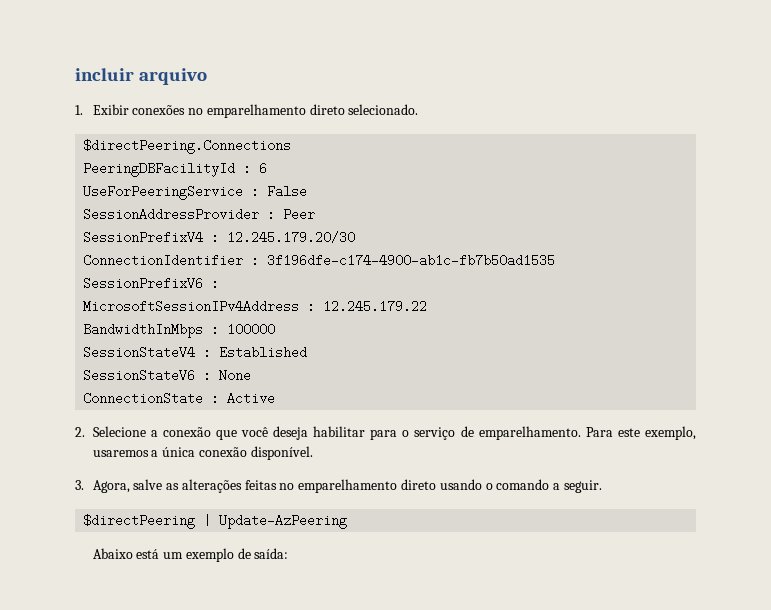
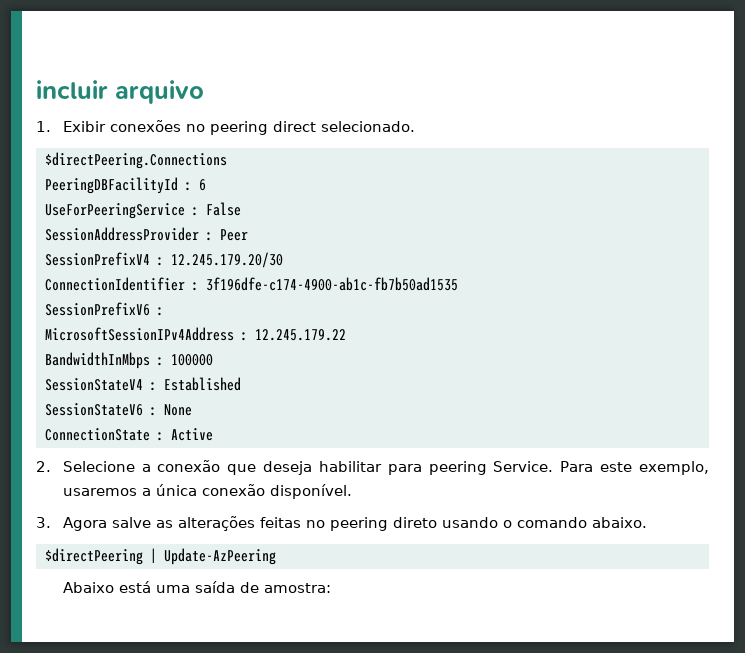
[206,104,345,118] emparelhamento direto -> [209,121,316,135] peering direct
[240,427,268,437] você -> (257, 469) none
[402,426,581,440] o serviço de emparelhamento. -> [428,461,554,475] peering Service.
[92,480,130,493] Agora, -> [62,517,107,531] Agora
[298,479,398,493] emparelhamento -> [329,517,388,531] peering
[553,480,602,493] a seguir. -> [591,517,647,528] abaixo.
[163,548,289,562] um exemplo de saída: -> [155,581,331,593] uma saída de amostra:

